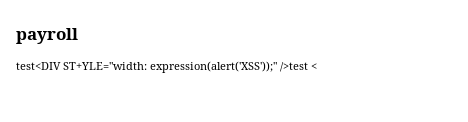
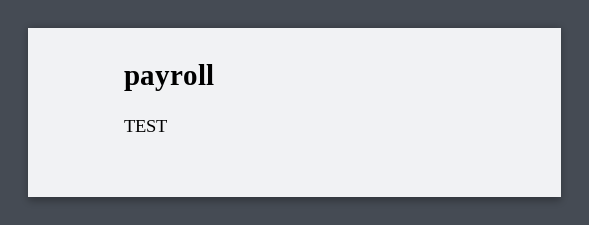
[16,61,317,73] test<DIV ST+YLE="width: expression(alert('XSS'));" />test < -> [124,120,167,132] TEST

